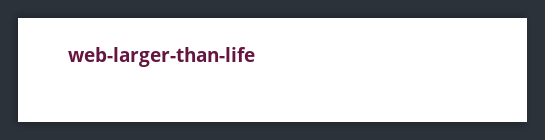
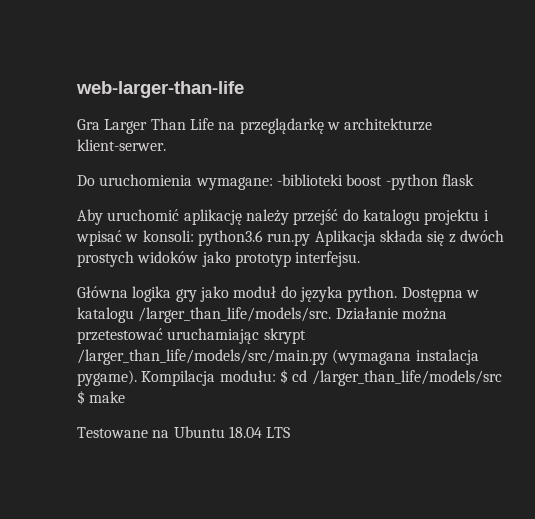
(255, 57) none -> [77,118,433,134] [77,139,166,151] [77,174,474,190] [77,209,489,225] [76,230,504,246] [77,251,361,267] [77,286,479,302] [77,307,447,323] [77,328,306,344] [77,349,479,365] [77,369,502,386] [77,390,126,405] [77,426,291,438] // Gra Larger Than Life na przeglądarkę w architekturze klient-serwer. // Do uruchomienia wymagane: -biblioteki boost -python flask // Aby uruchomić aplikację należy przejść do katalogu projektu i wpisać w konsoli: python3.6 run.py Aplikacja składa się z dwóch prostych widoków jako prototyp interfejsu. // Główna logika gry jako moduł do języka python. Dostępna w katalogu /larger_than_life/models/src. Działanie można przetestować uruchamiając skrypt /larger_than_life/models/src/main.py (wymagana instalacja pygame). Kompilacja modułu: $ cd /larger_than_life/models/src $ make // Testowane na Ubuntu 18.04 LTS

